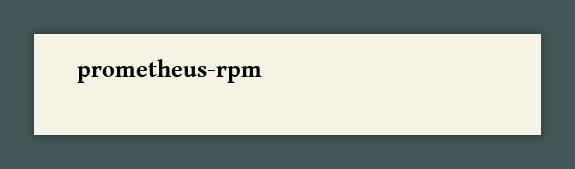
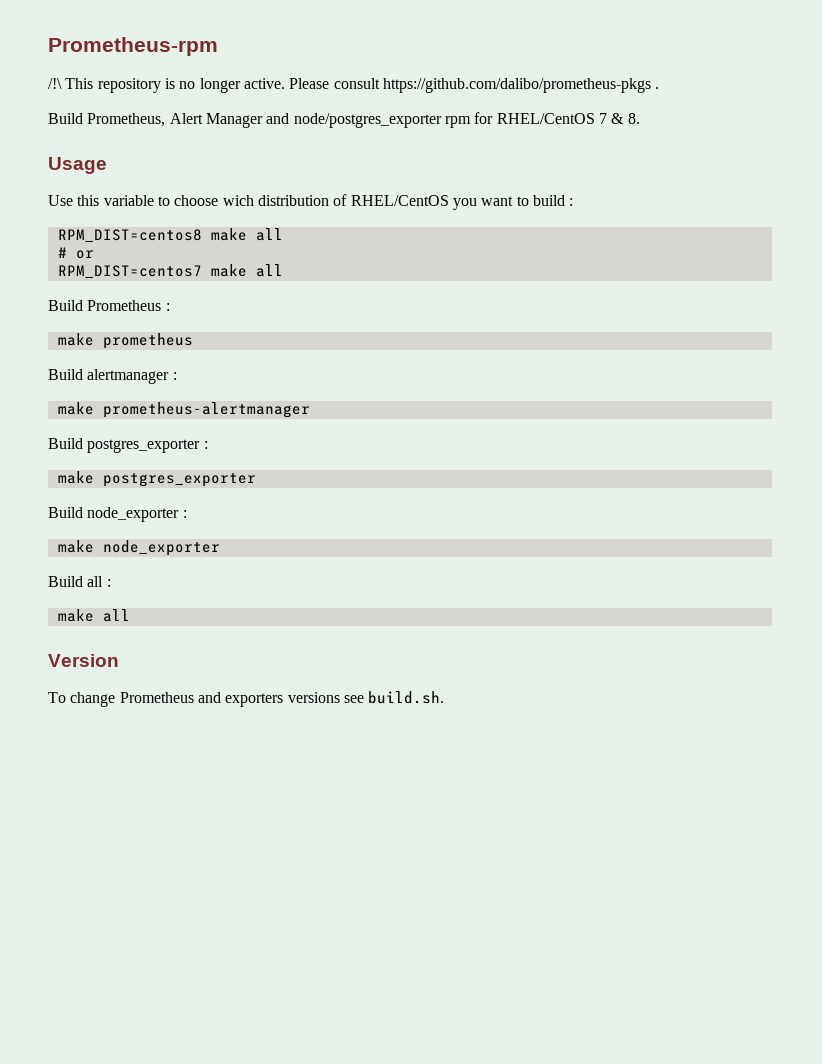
[77,59,262,83] prometheus-rpm -> [48,37,218,56] [48,78,660,93] [48,112,640,128] [48,157,107,174] [48,194,574,210] [57,228,283,243] [57,247,94,259] [57,264,283,279] [48,300,170,311] [57,333,193,349] [48,369,177,384] [57,402,310,418] [48,438,208,453] [57,471,256,487] [48,507,187,522] [57,540,220,556] [48,576,111,587] [57,609,130,622] [48,654,119,667] [48,691,445,707] Prometheus-rpm // /!\ This repository is no longer active. Please consult https://github.com/dalibo/prometheus-pkgs . // Build Prometheus, Alert Manager and node/postgres_exporter rpm for RHEL/CentOS 7 & 8. // Usage // Use this variable to choose wich distribution of RHEL/CentOS you want to build : // RPM_DIST=centos8 make all // # or // RPM_DIST=centos7 make all // Build Prometheus : // make prometheus // Build alertmanager : // make prometheus-alertmanager // Build postgres_exporter : // make postgres_exporter // Build node_exporter : // make node_exporter // Build all : // make all // Version // To change Prometheus and exporters versions see build.sh.

